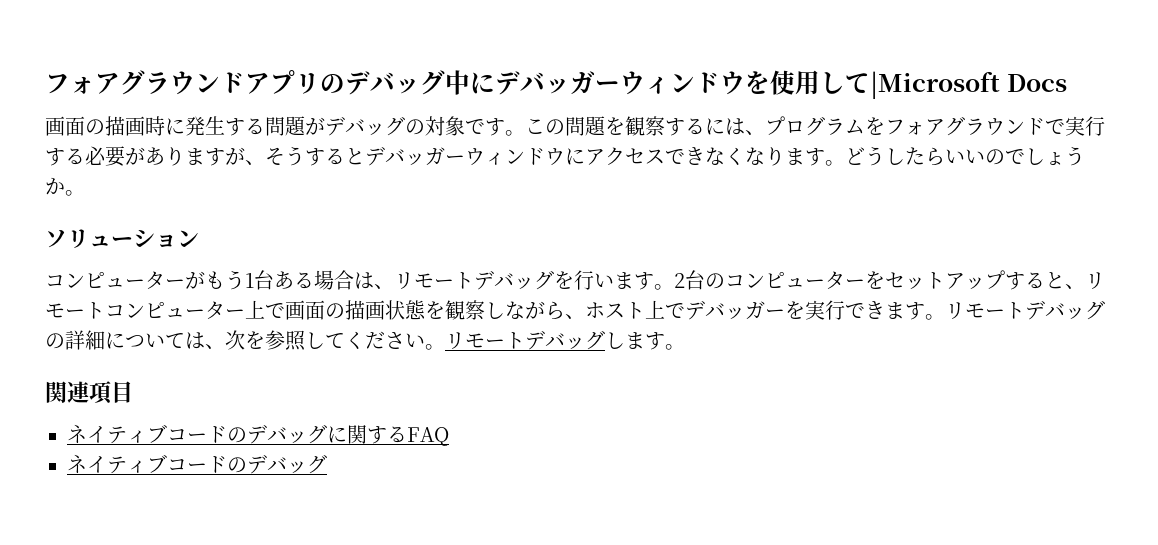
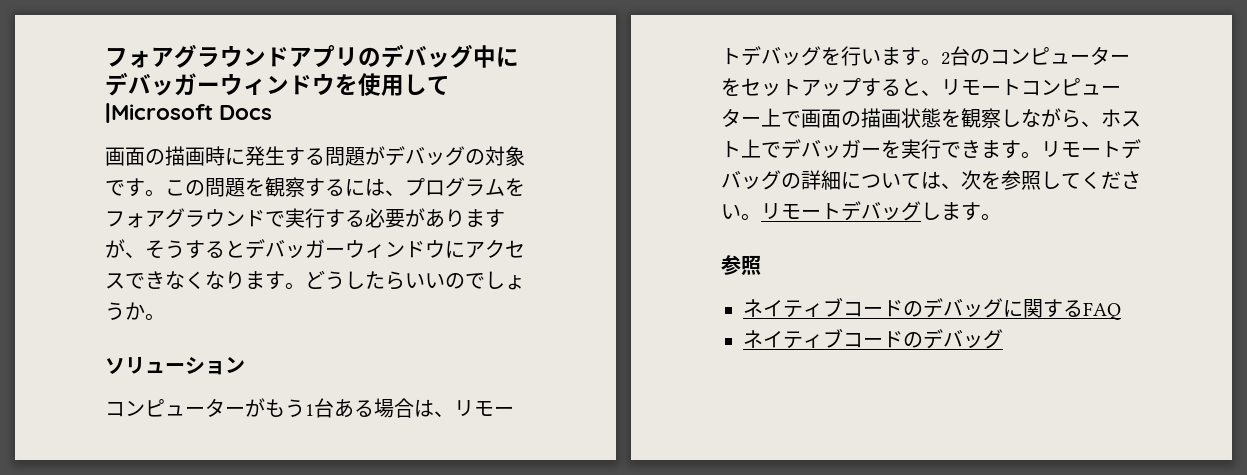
[45,381,133,404] 関連項目 -> [721,255,761,275] 参照

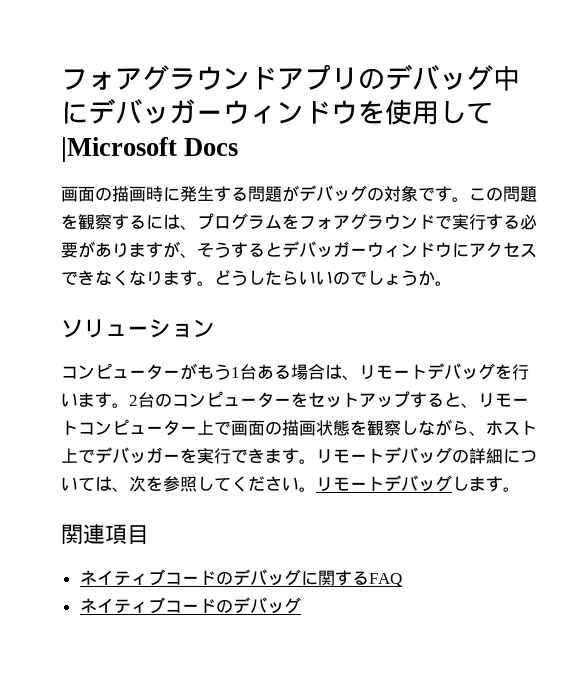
[721,255,761,275] 参照 -> [61,524,149,545] 関連項目

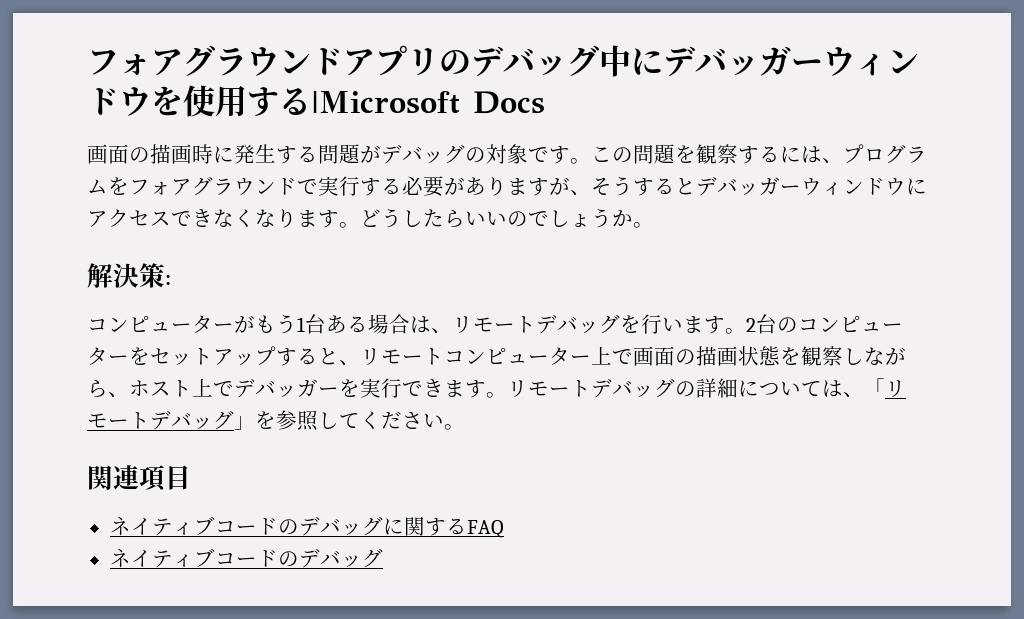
[439,101,493,124] して -> [247,87,311,116] する
[61,319,215,338] ソリューション -> [87,263,171,288] 解決策:
[129,476,146,492] 次 -> [864,378,906,397] [87,410,255,430] 「リモートデバッグ」
[316,475,520,492] リモートデバッグします。 -> (465, 427) none

